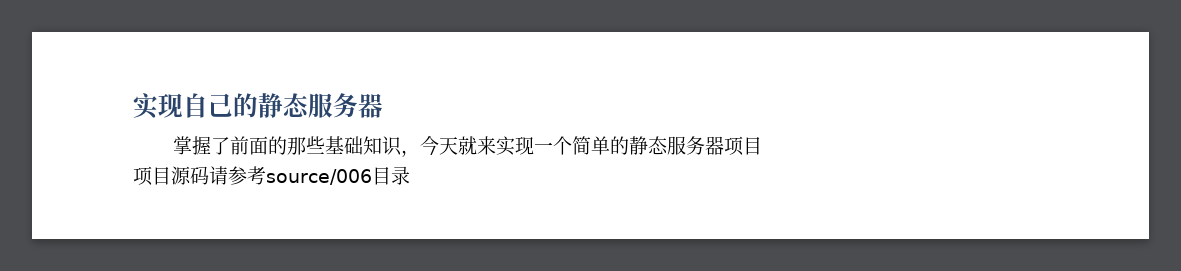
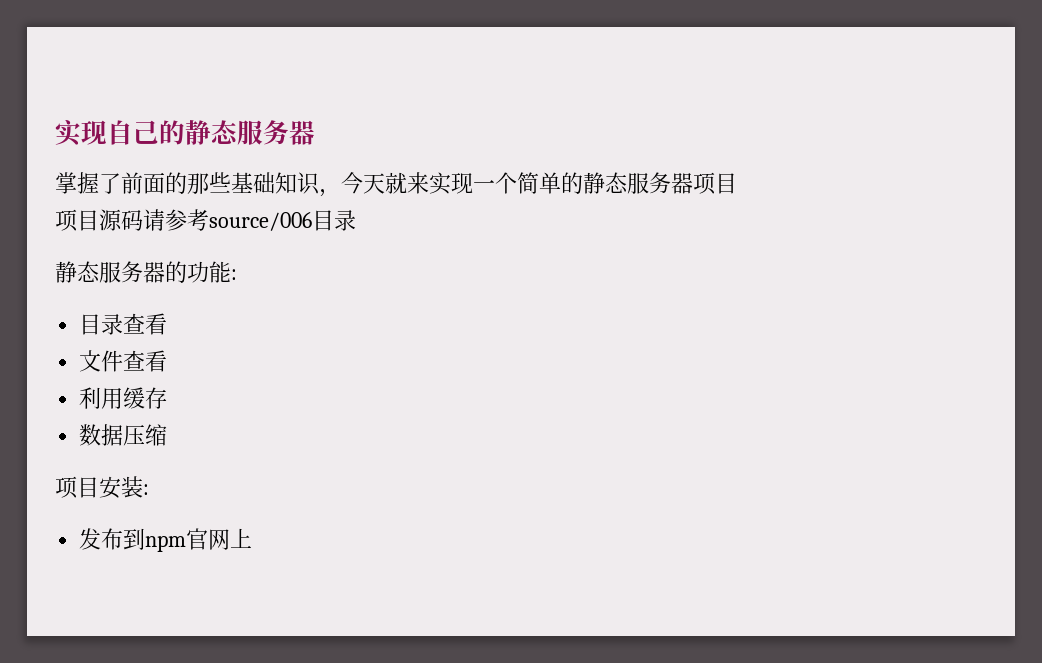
(410, 175) none -> [55,261,237,283] [79,313,168,335] [79,350,168,372] [79,387,168,409] [79,424,168,446] [55,476,149,499] [79,528,253,552] // 静态服务器的功能: // 目录查看 // 文件查看 // 利用缓存 // 数据压缩 // 项目安装: // 发布到npm官网上

